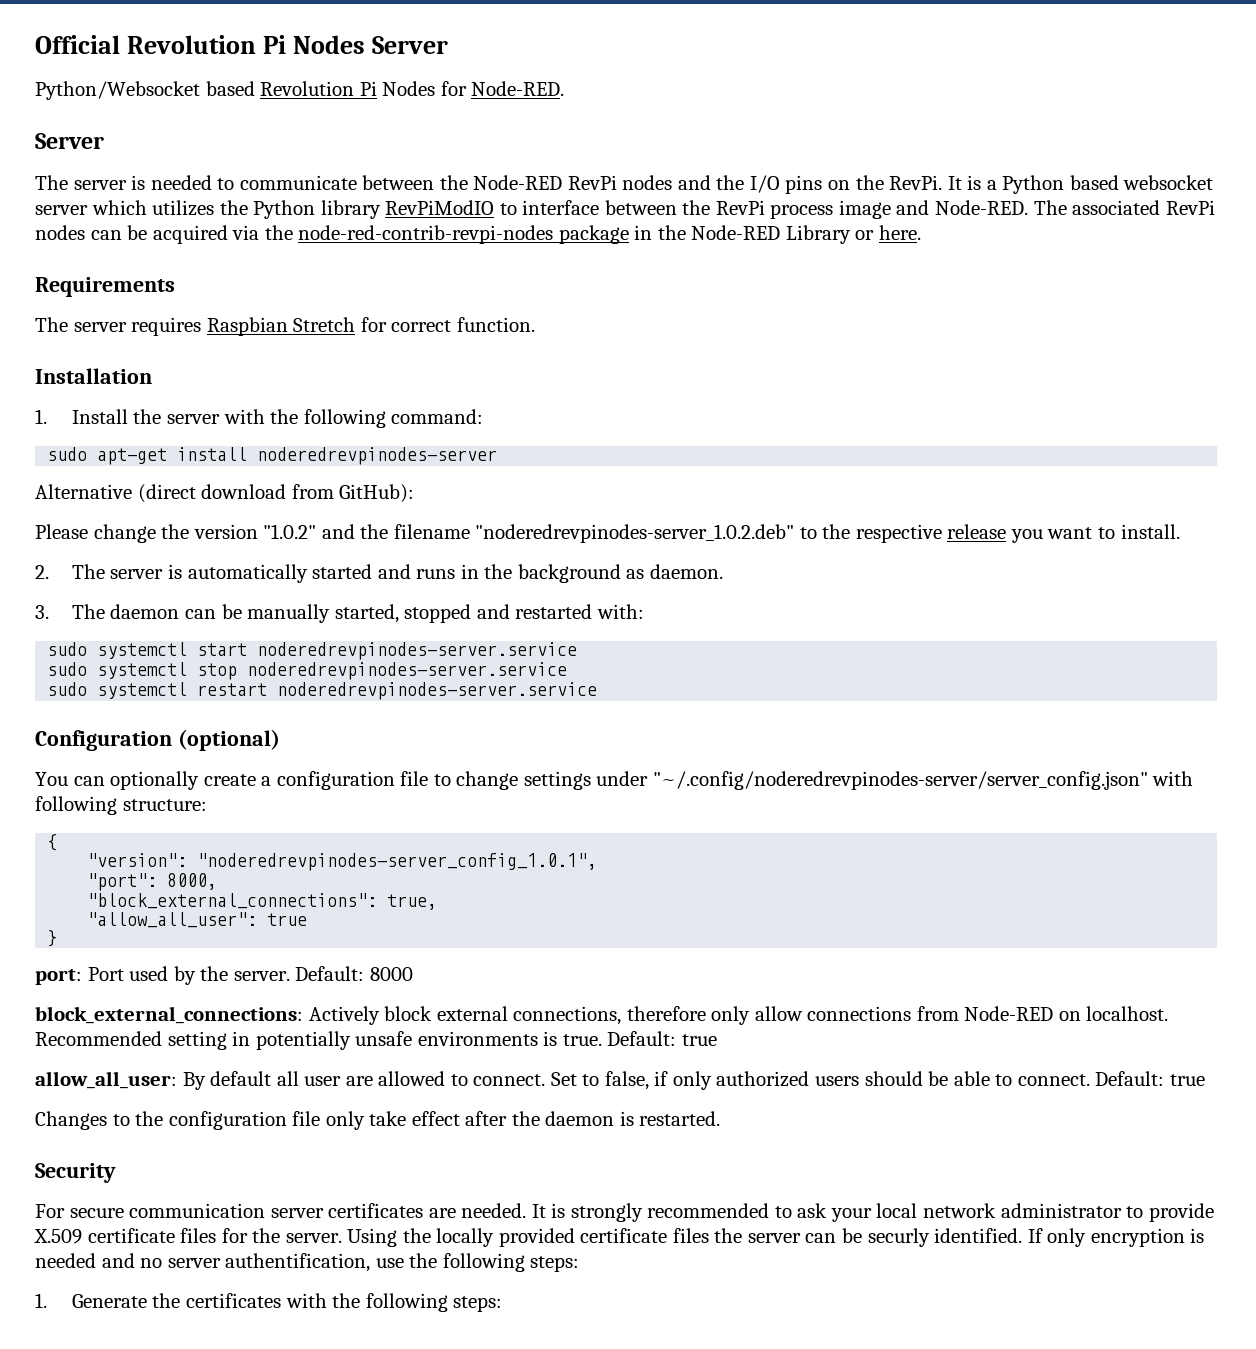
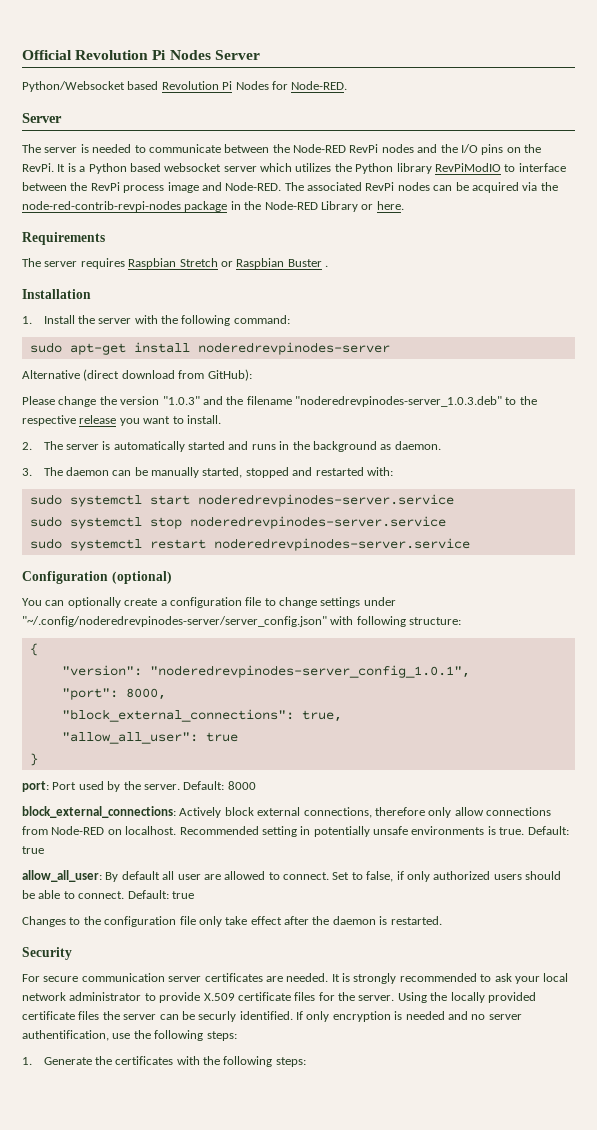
[360,317,535,332] for correct function. -> [220,258,328,269] or Raspbian Buster .
[263,524,317,539] "1.0.2" -> [162,396,200,405] "1.0.3"
[475,524,795,543] "noderedrevpinodes-server_1.0.2.deb" -> [295,396,502,407] "noderedrevpinodes-server_1.0.3.deb"

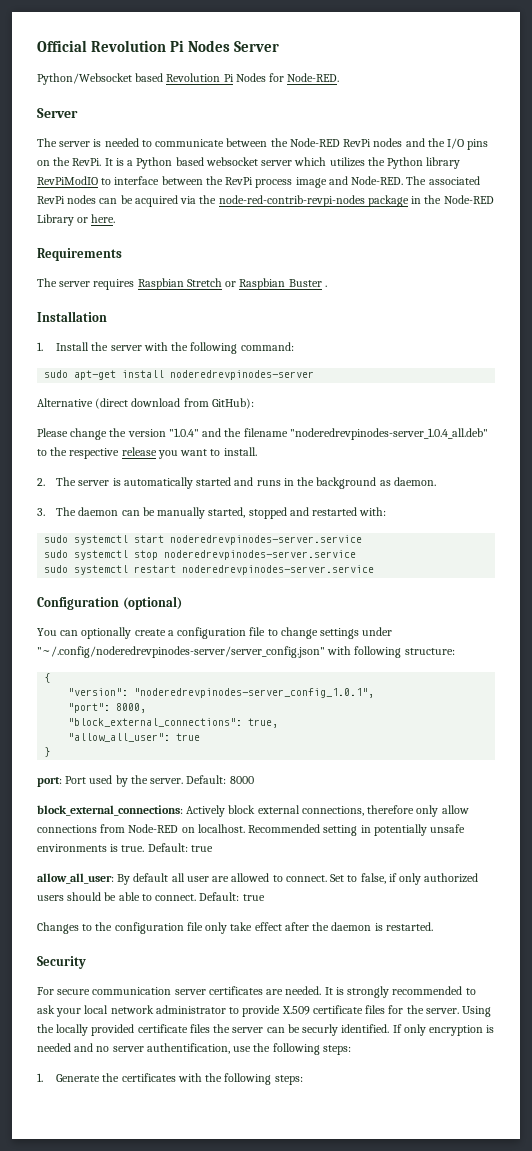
[162,396,200,405] "1.0.3" -> [168,428,199,437] "1.0.4"
[295,396,502,407] "noderedrevpinodes-server_1.0.3.deb" -> [289,428,488,440] "noderedrevpinodes-server_1.0.4_all.deb"

